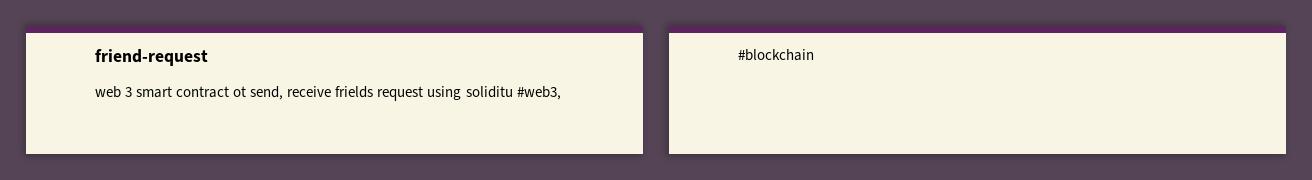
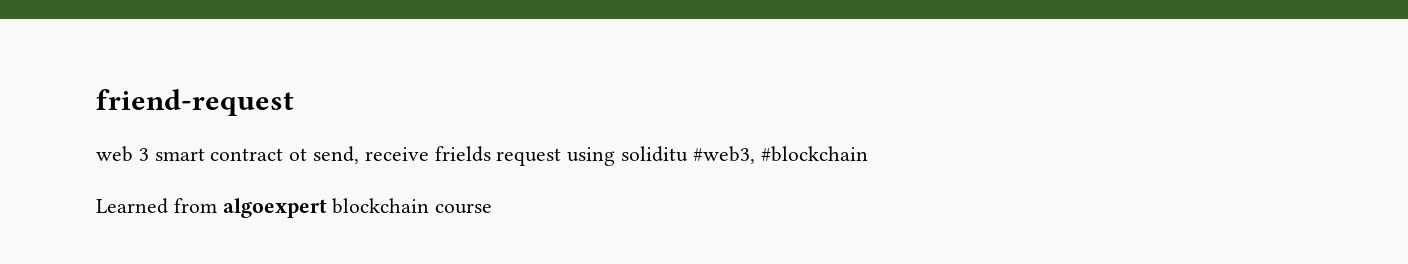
(814, 55) none -> [96,198,493,218] // Learned from algoexpert blockchain course

